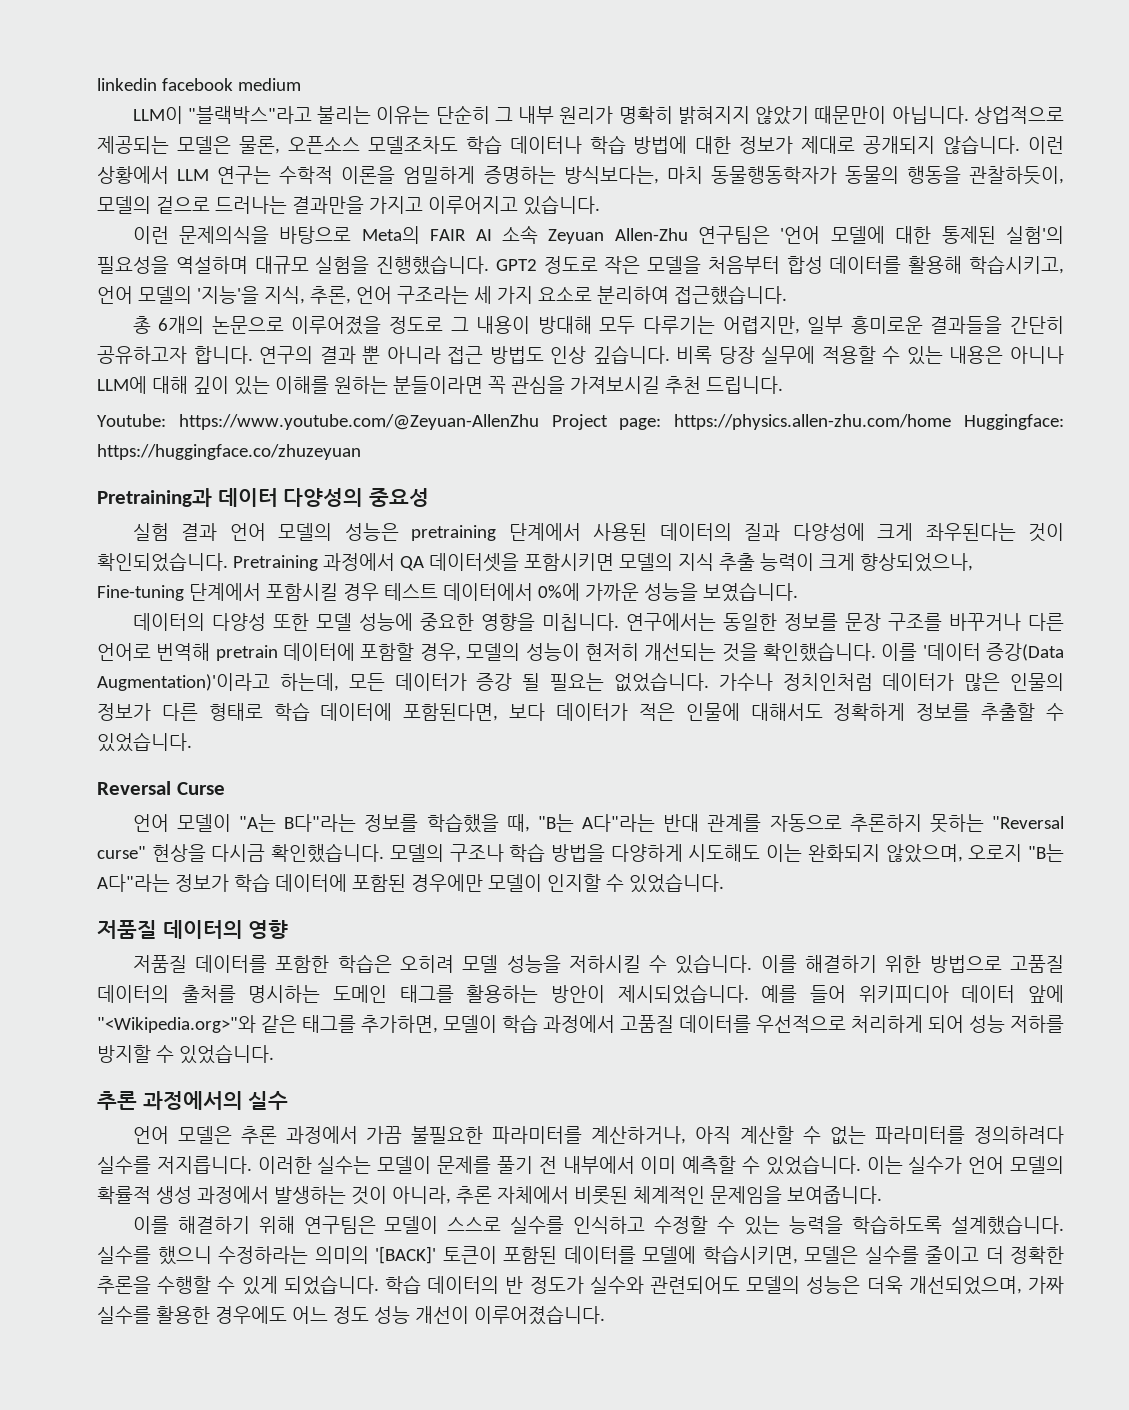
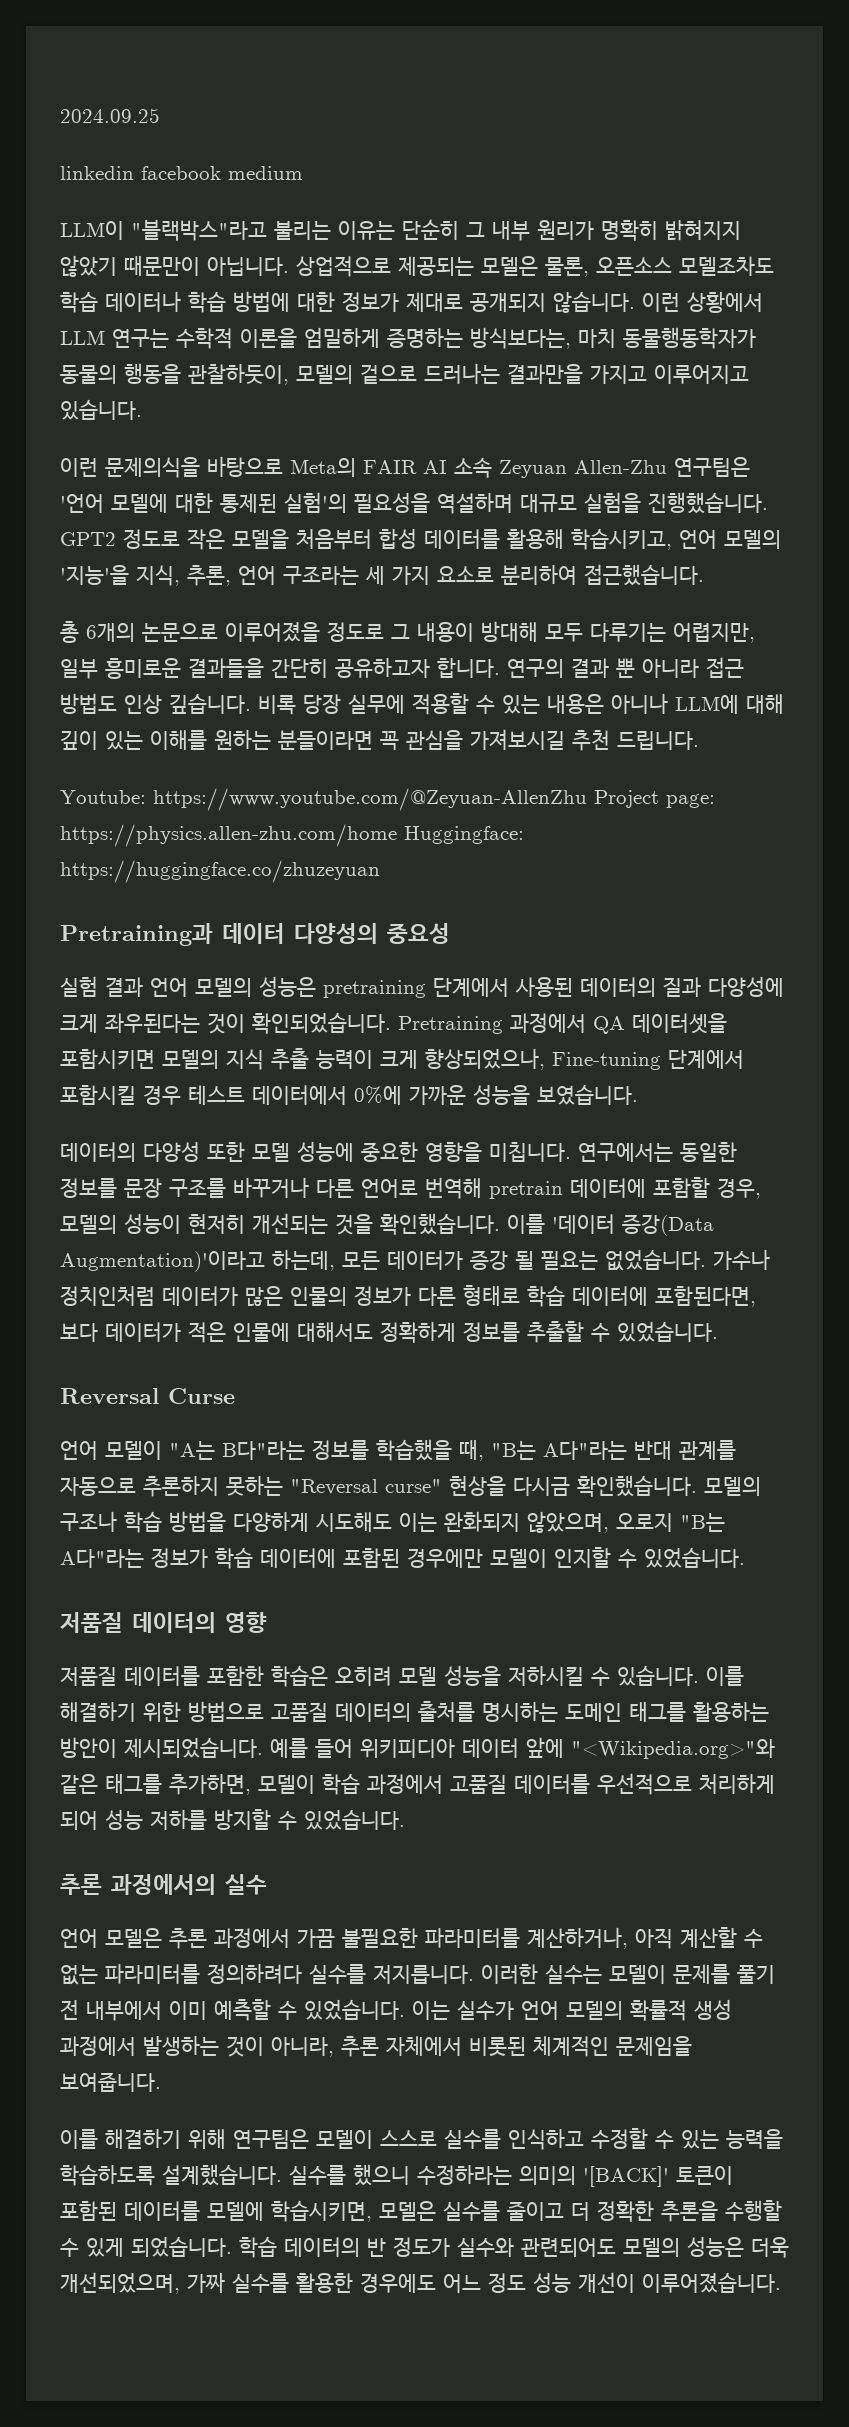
(97, 84) none -> [60,108,160,123] 2024.09.25 //

